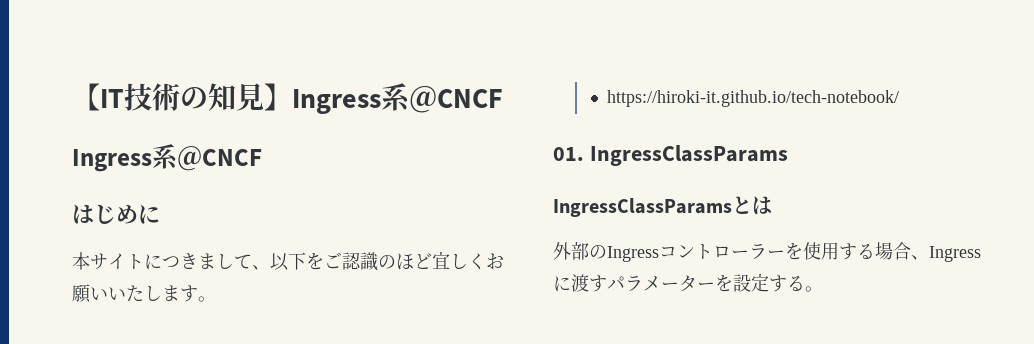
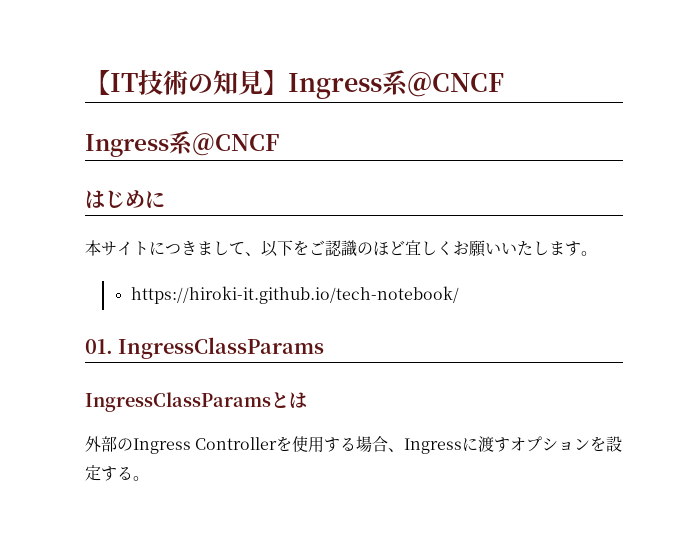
[659,244,785,260] コントローラー -> [195,437,278,450] Controller
[607,275,715,292] パラメーター -> [510,436,591,452] オプション

